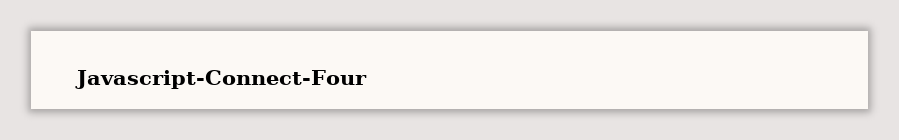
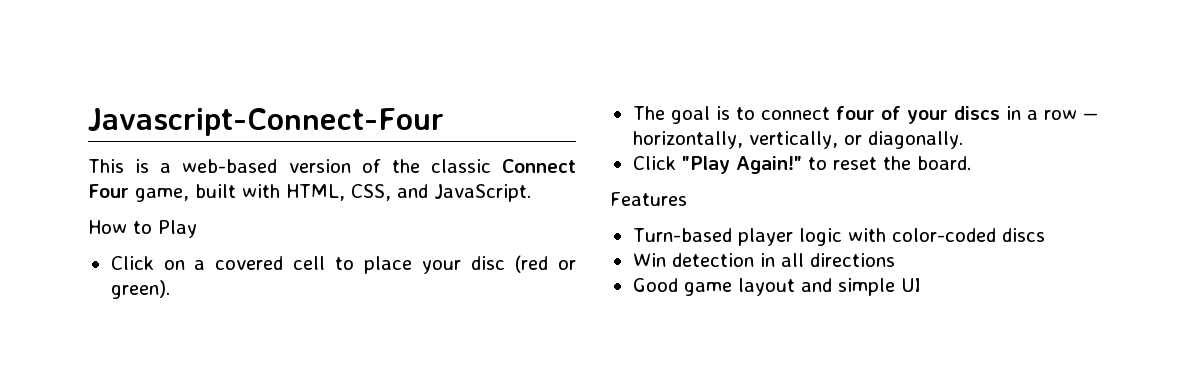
(367, 79) none -> [88,159,576,173] [88,184,531,202] [88,220,197,238] [110,255,576,274] [110,280,170,299] [632,106,1098,124] [632,131,963,149] [632,156,971,174] [610,192,687,206] [632,228,1045,246] [632,253,895,267] [632,278,921,296] // This is a web-based version of the classic Connect Four game, built with HTML, CSS, and JavaScript. // How to Play // Click on a covered cell to place your disc (red or green). // The goal is to connect four of your discs in a row — horizontally, vertically, or diagonally. // Click "Play Again!" to reset the board. // Features // Turn-based player logic with color-coded discs // Win detection in all directions // Good game layout and simple UI

